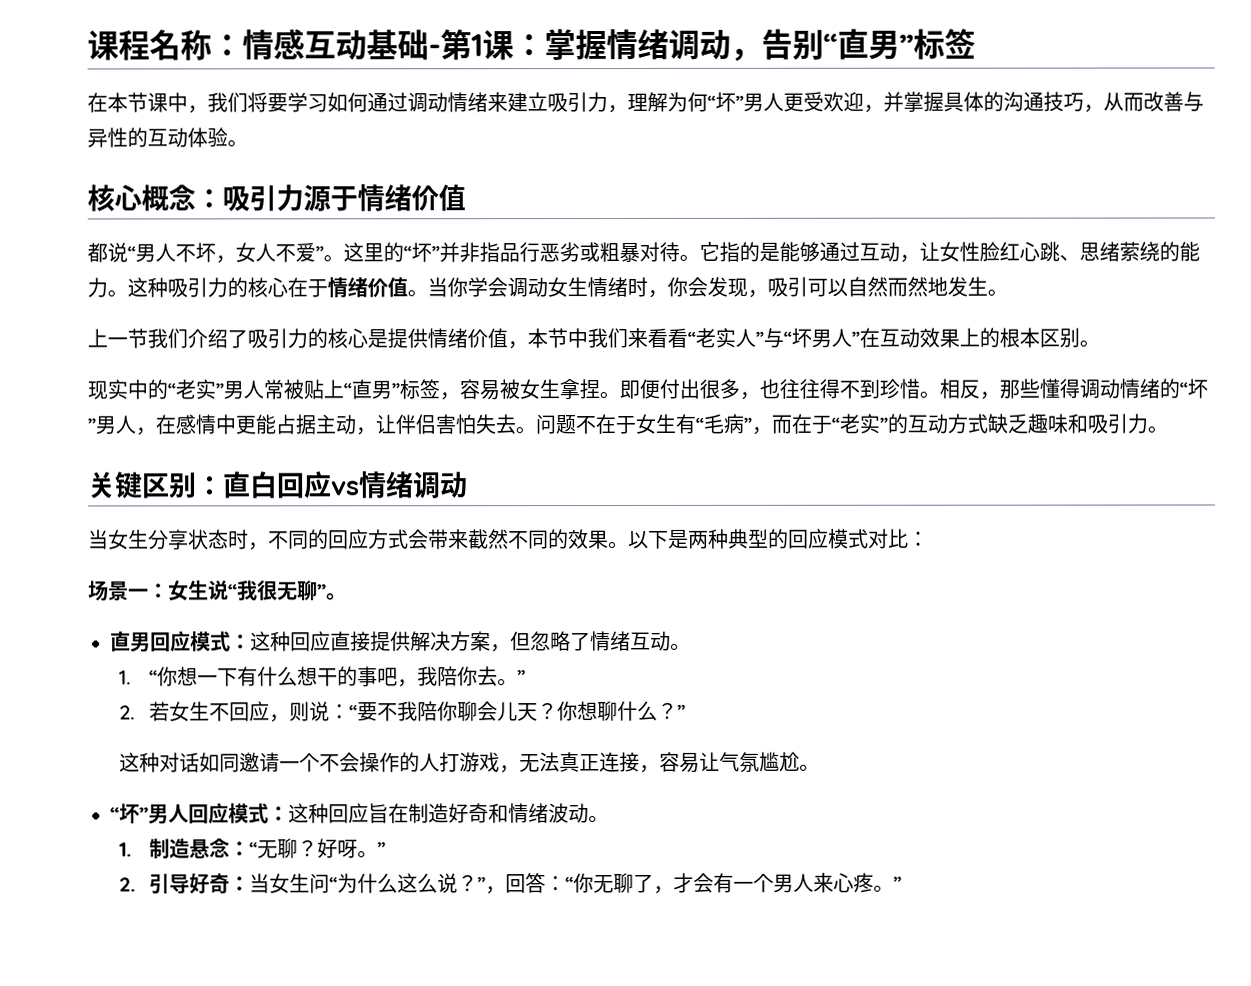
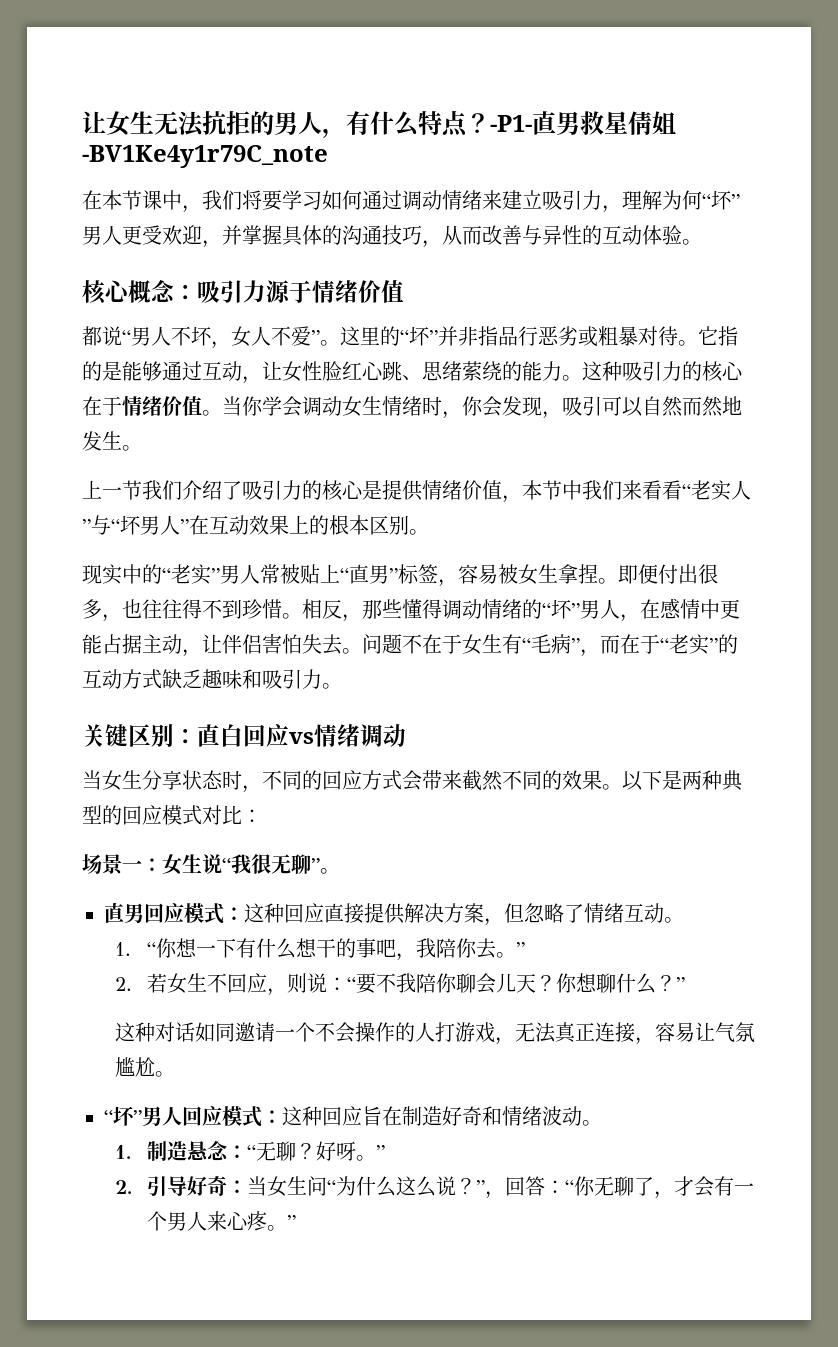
[87,28,976,62] 课程名称：情感互动基础-第1课：掌握情绪调动，告别“直男”标签 -> [82,110,676,138] [82,145,328,168] 让女生无法抗拒的男人，有什么特点？-P1-直男救星倩姐-BV1Ke4y1r79C_note

